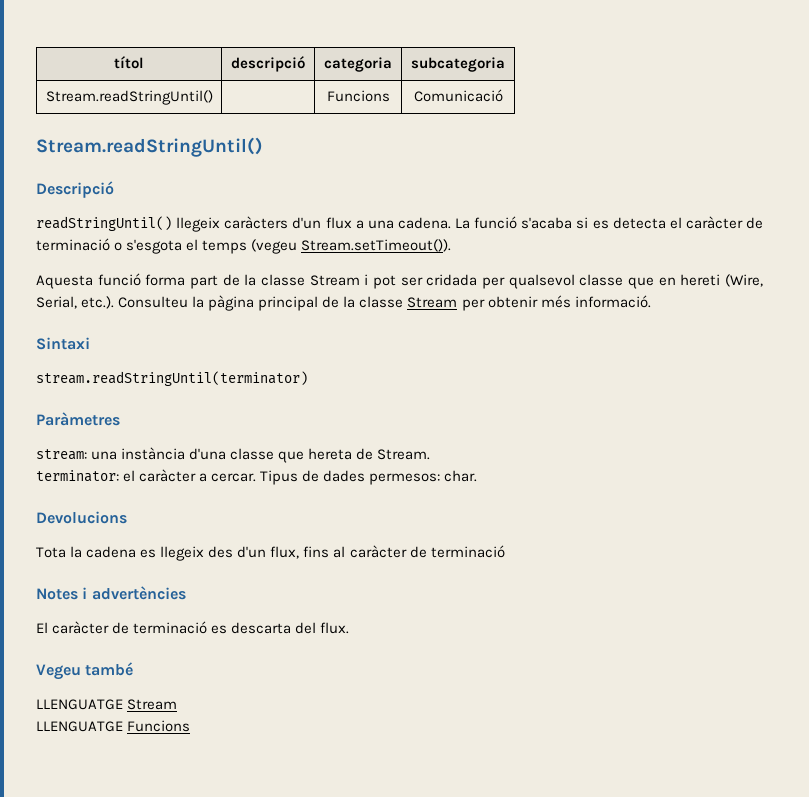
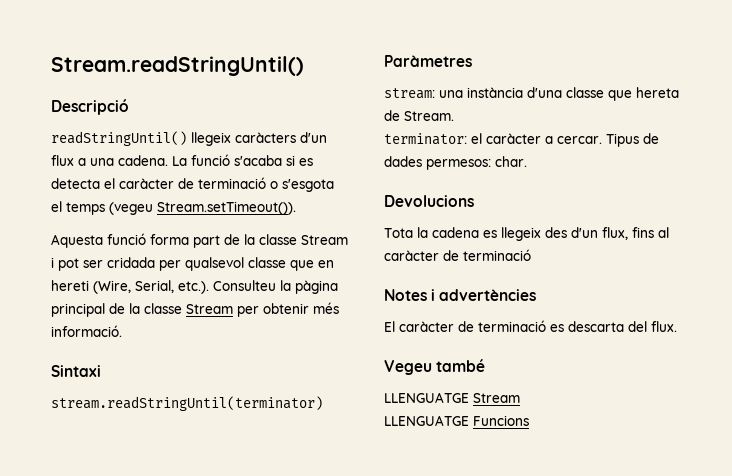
[114,56,144,69] [231,56,305,72] [324,57,392,72] [411,57,505,72] [45,90,213,105] [326,90,390,102] [413,89,503,102] títol | descripció | categoria | subcategoria // Stream.readStringUntil() | | Funcions | Comunicació // -> (51, 66) none

